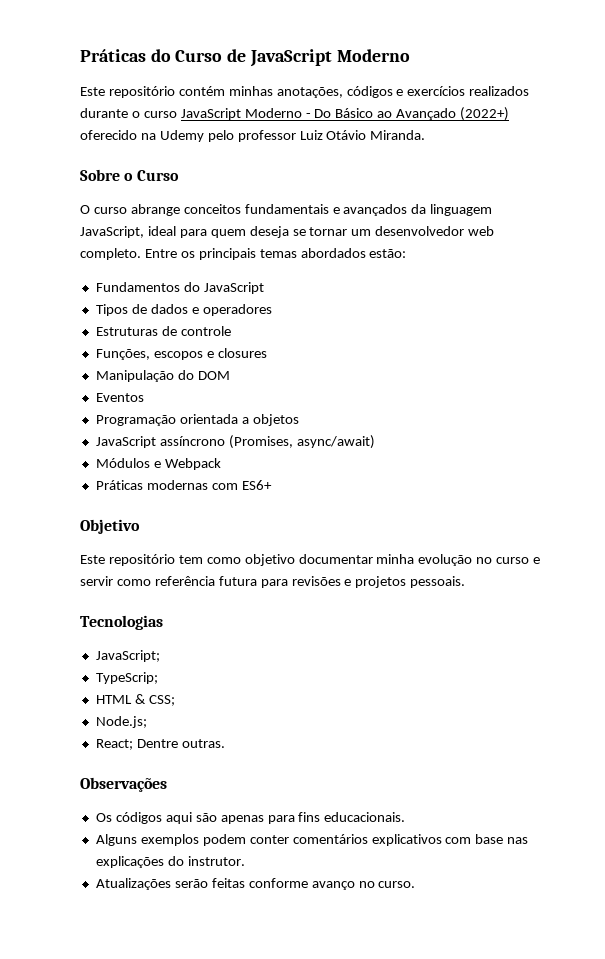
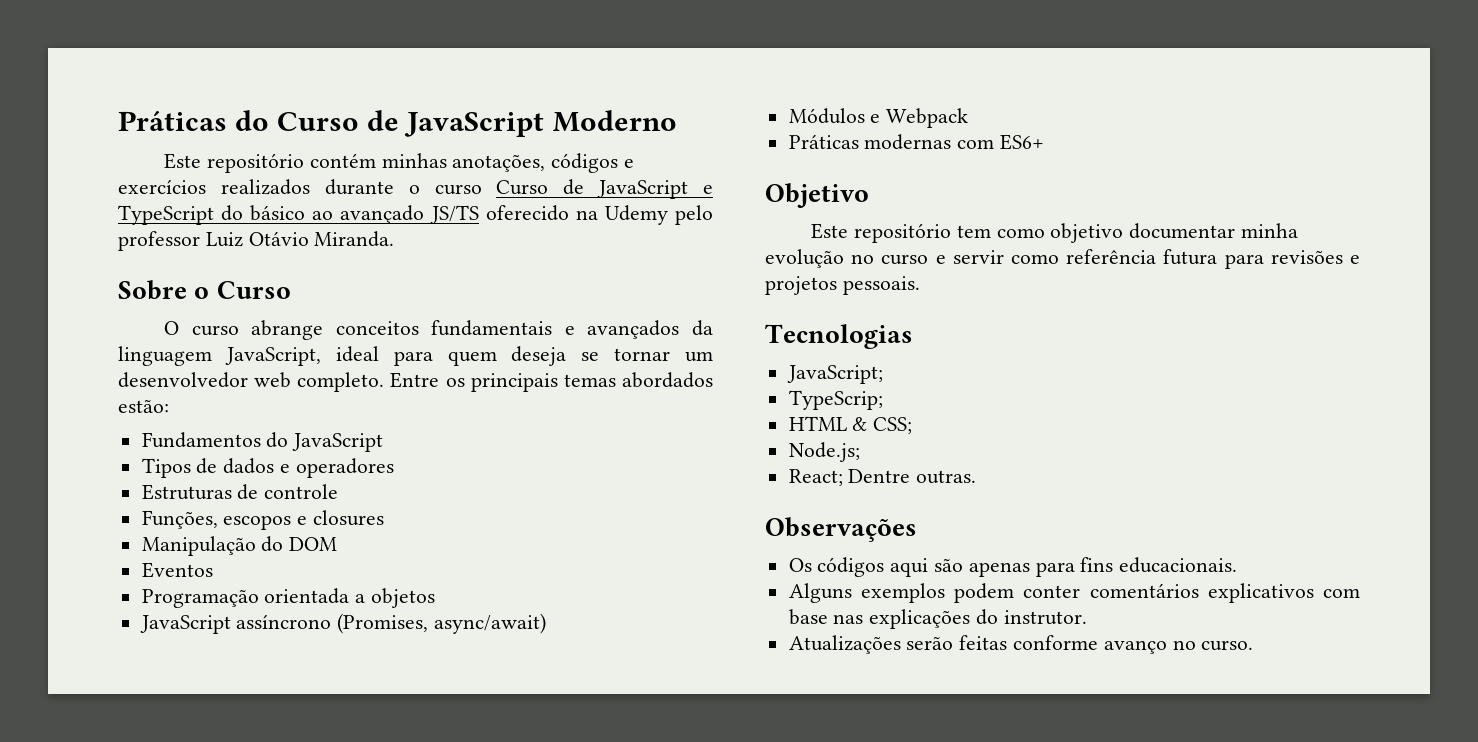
[180,107,510,121] JavaScript Moderno - Do Básico ao Avançado (2022+) -> [496,179,713,199] [118,205,479,225] Curso de JavaScript e TypeScript do básico ao avançado JS/TS

